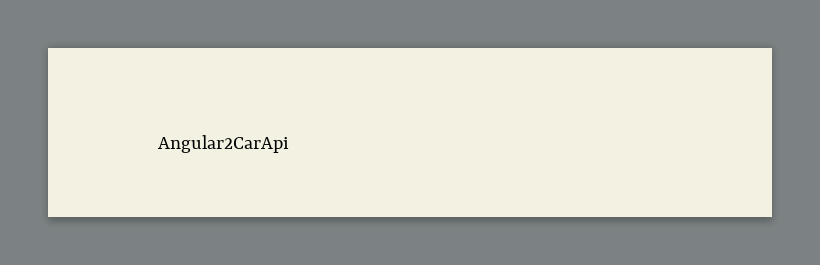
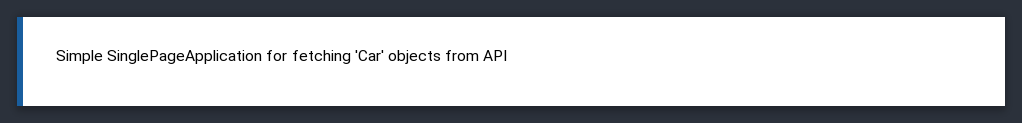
[158,135,289,153] Angular2CarApi -> [56,50,508,64] Simple SinglePageApplication for fetching 'Car' objects from API

